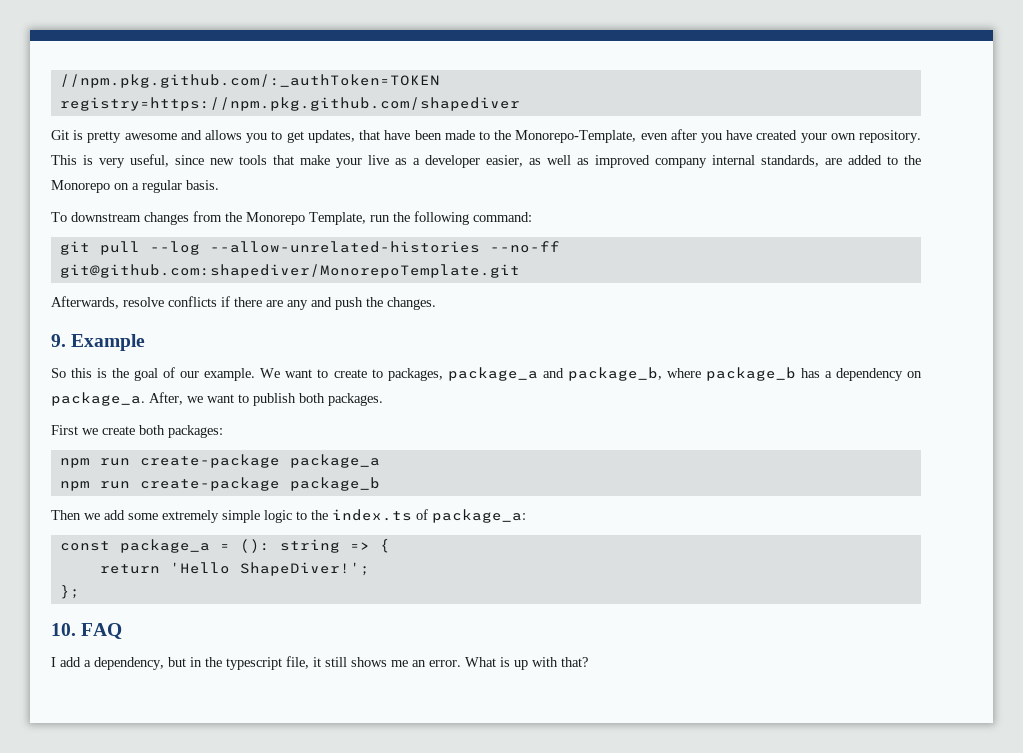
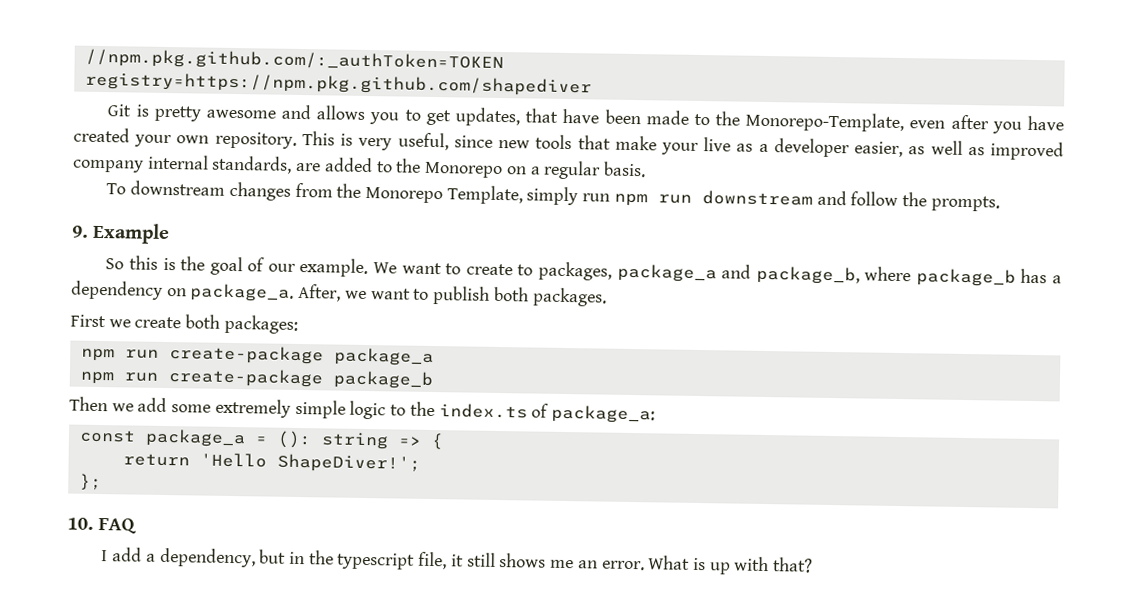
[370,211,532,225] [59,241,560,255] [59,264,520,278] [51,296,436,310] run the following command: // git pull --log --allow-unrelated-histories --no-ff git@github.com:shapediver/MonorepoTemplate.git // Afterwards, resolve conflicts if there are any and push the changes. -> [526,186,1000,212] simply run npm run downstream and follow the prompts.

